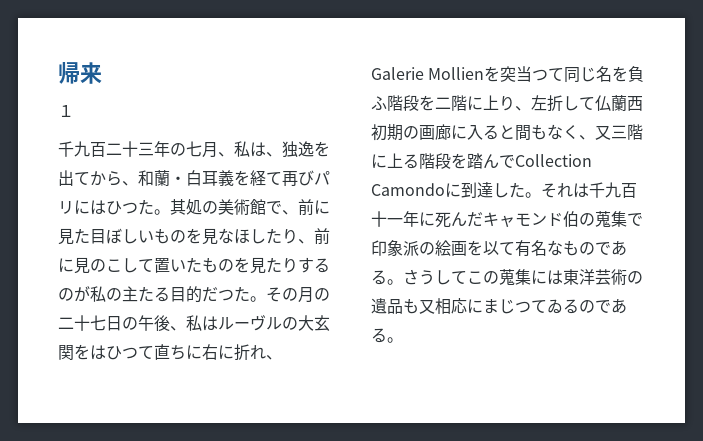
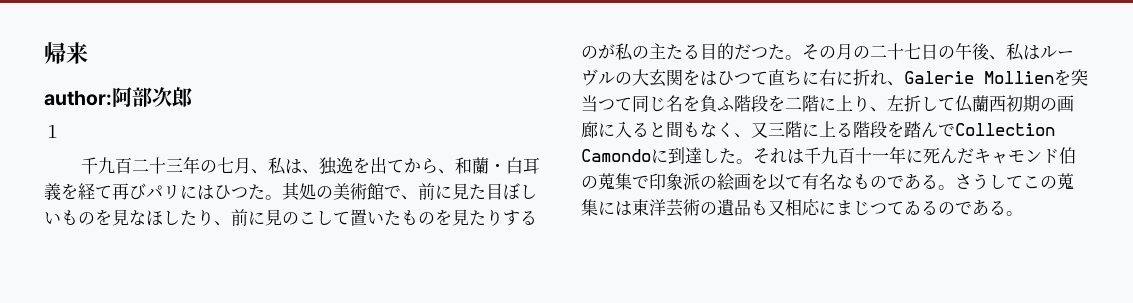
(102, 73) none -> [44,87,192,108] // author:阿部次郎

